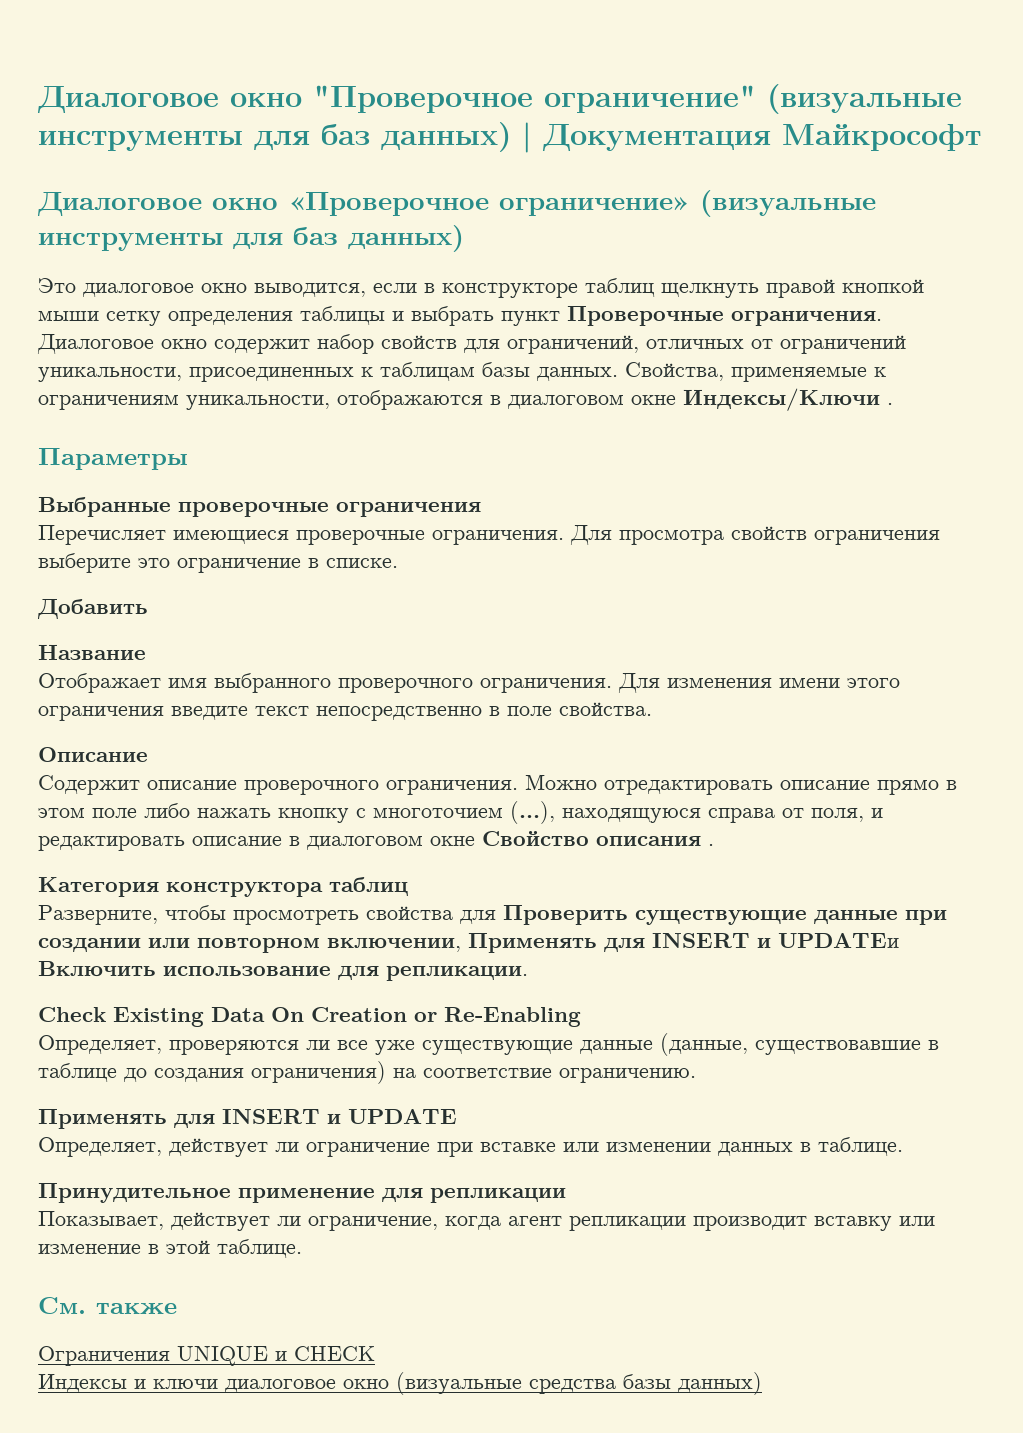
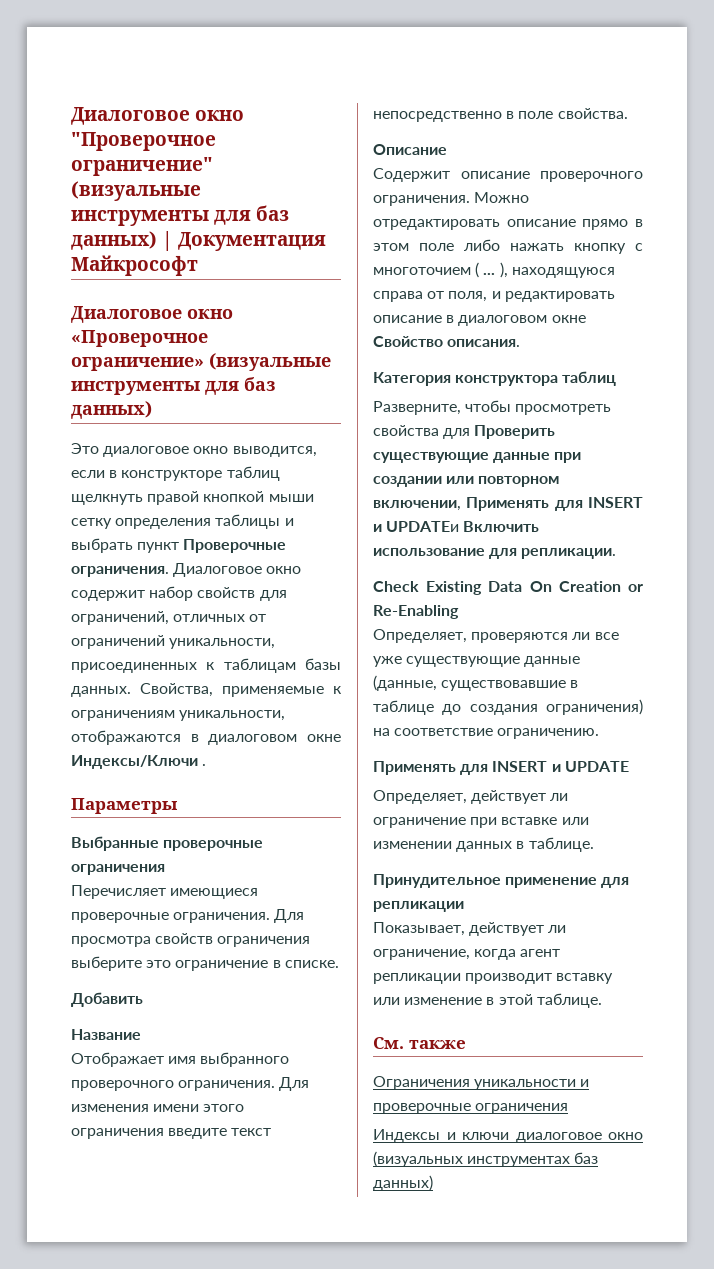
[510,801,555,824] (…), -> [475,262,508,278] ( ... ),
[596,836,714,846] описания . -> [447,339,521,347] описания.
[177,1346,375,1366] UNIQUE и CHECK -> [474,1079,590,1090] [373,1103,569,1114] уникальности и проверочные ограничения
[396,1372,671,1395] (визуальные средства базы -> [373,1151,599,1167] (визуальных инструментах баз

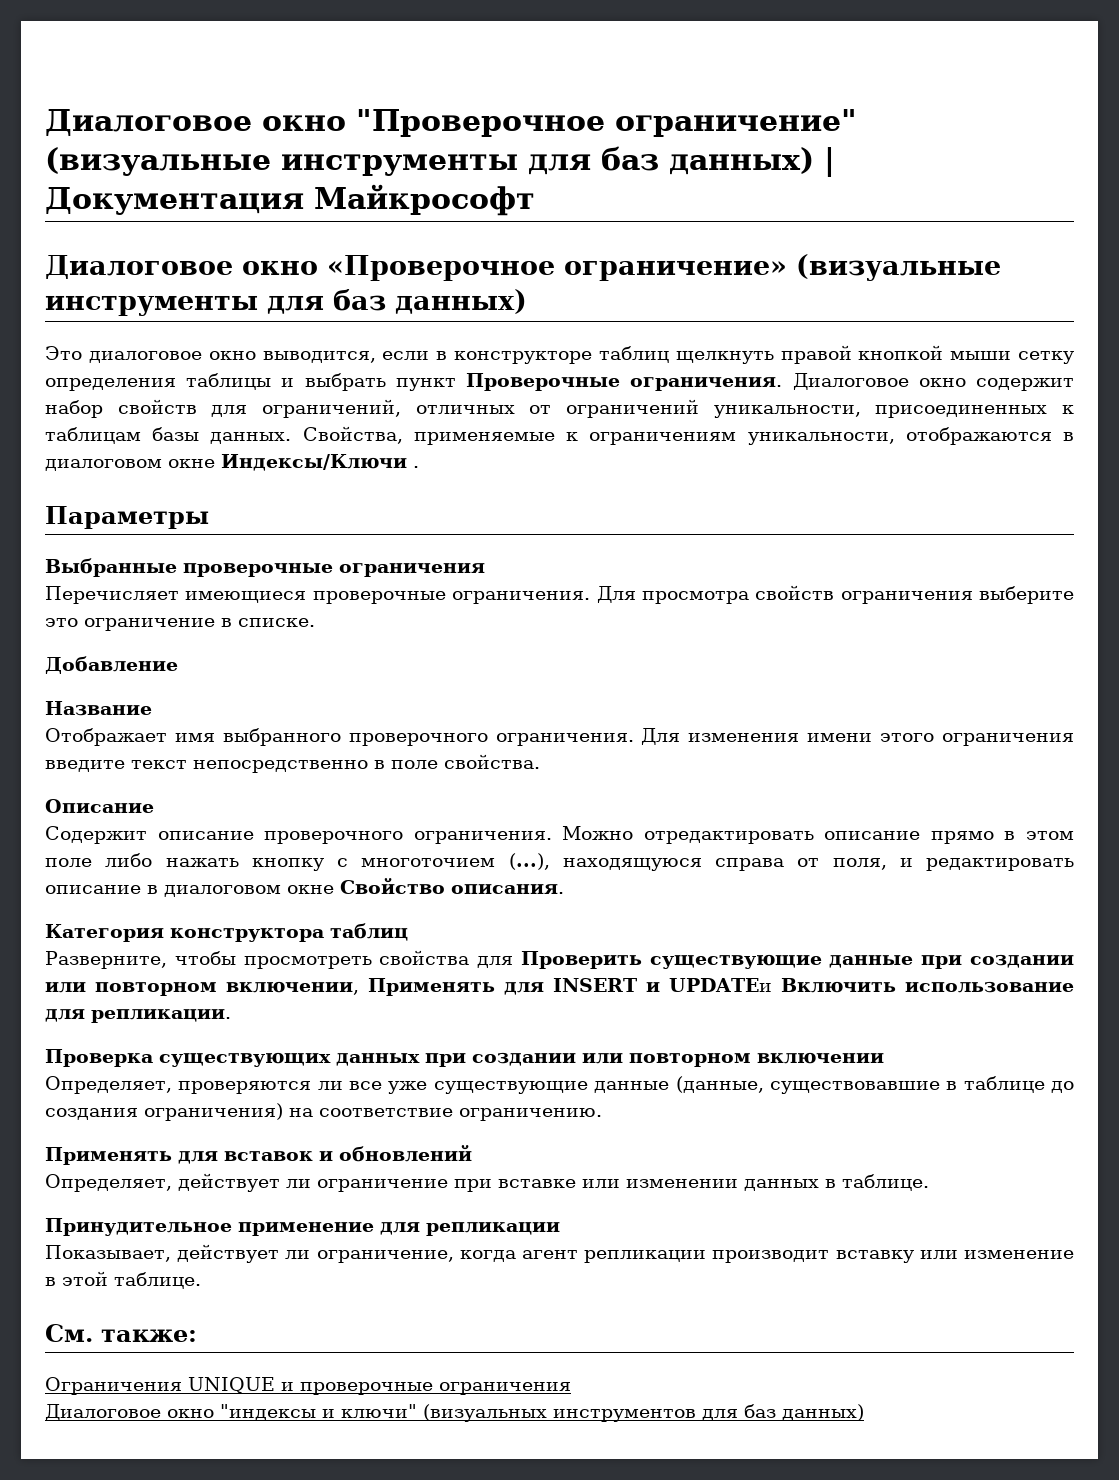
[71,992,143,1007] Добавить -> [45,656,178,674] Добавление
[475,262,508,278] ( ... ), -> [508,853,550,870] (...),
[373,581,643,595] [373,605,459,619] Check Existing Data On Creation or Re-Enabling -> [45,1049,884,1067] Проверка существующих данных при создании или повторном включении
[492,761,629,772] INSERT и UPDATE -> [224,1145,472,1162] вставок и обновлений
[408,1040,466,1049] также -> [101,1329,197,1342] также:
[474,1079,577,1090] уникальности -> [188,1377,275,1394] UNIQUE
[373,1129,643,1143] [373,1151,571,1167] Индексы и ключи диалоговое окно (визуальных инструментах -> [45,1404,738,1422] Диалоговое окно "индексы и ключи" (визуальных инструментов для

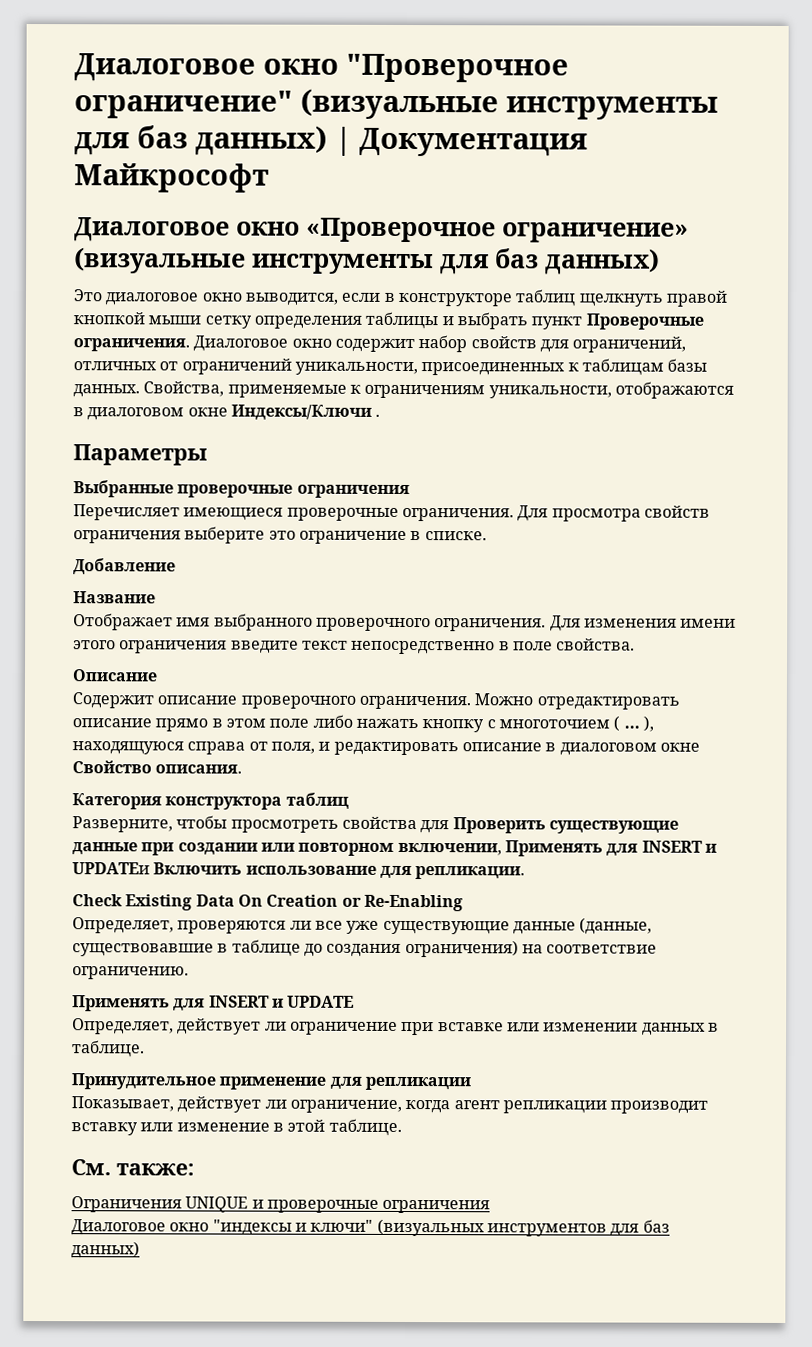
[508,853,550,870] (...), -> [613,715,654,732] ( ... ),
[45,1049,884,1067] Проверка существующих данных при создании или повторном включении -> [72,894,463,912] Check Existing Data On Creation or Re-Enabling
[224,1145,472,1162] вставок и обновлений -> [208,995,355,1008] INSERT и UPDATE

